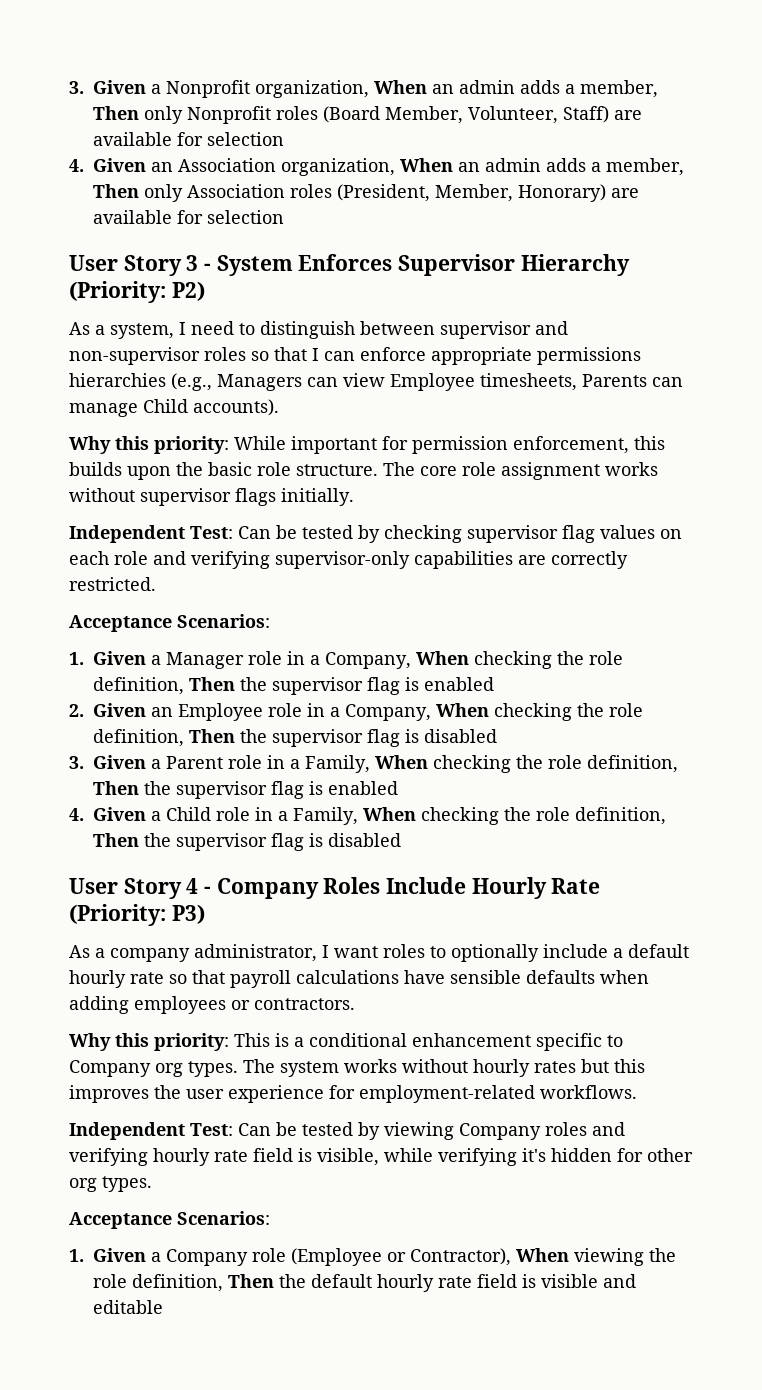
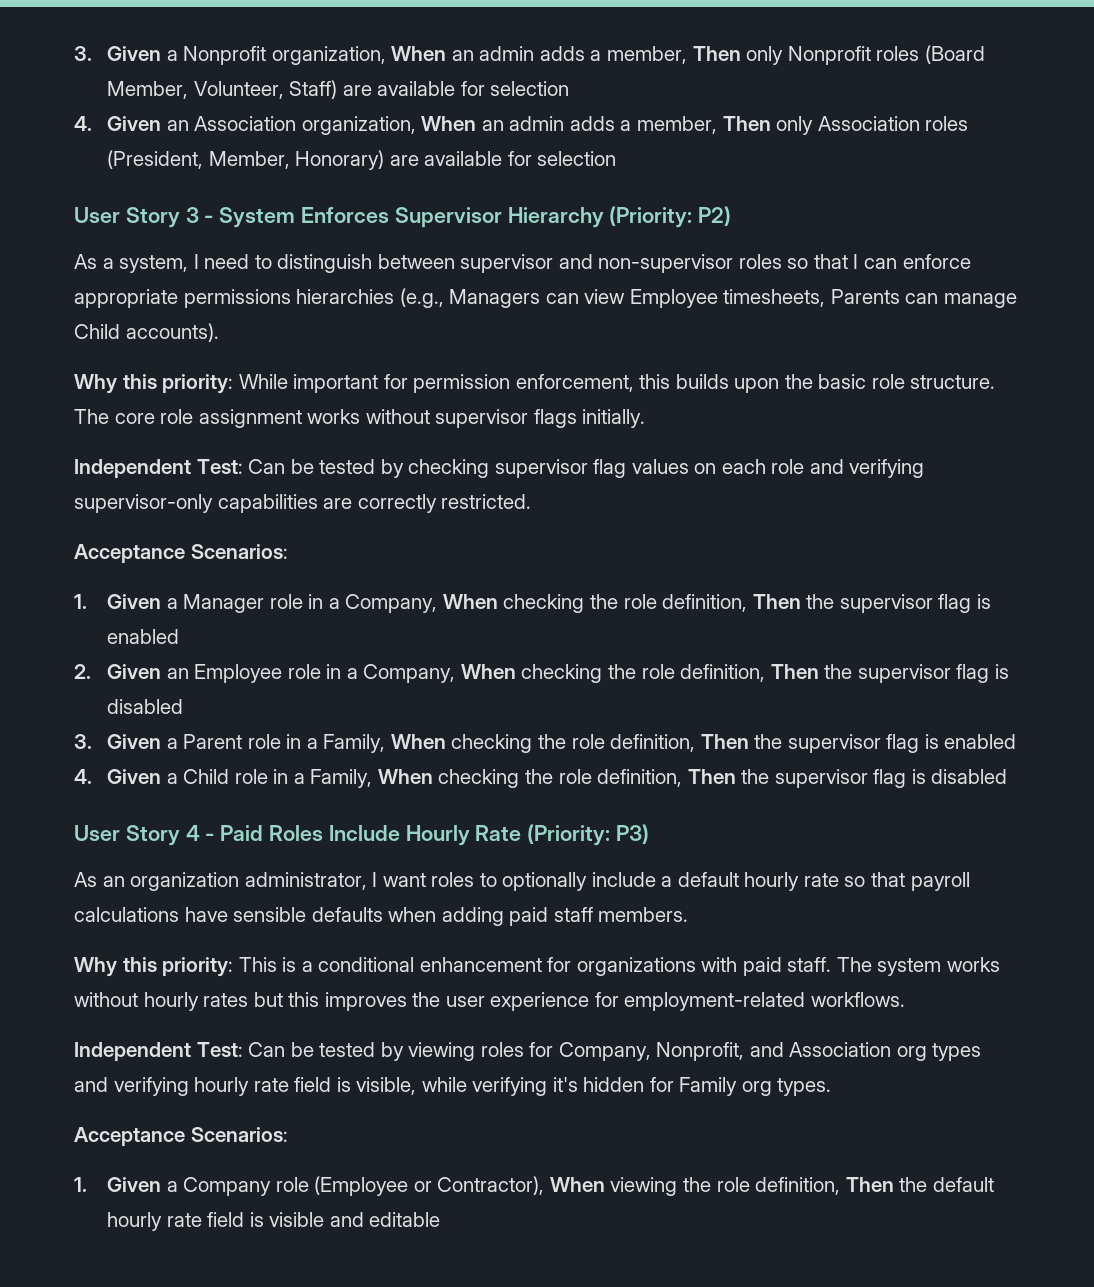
[216,878,319,899] Company -> [220,825,264,841] Paid
[95,948,190,962] a company -> [102,872,240,891] an organization
[134,996,355,1014] employees or contractors. -> [509,907,689,926] paid staff members.
[536,1033,623,1051] [69,1060,238,1077] specific to Company org types. -> [547,957,832,976] for organizations with paid staff.
[459,1122,587,1140] Company roles -> [480,1042,982,1061] roles for Company, Nonprofit, and Association org types
[647,1148,693,1162] other -> [679,1077,738,1096] Family

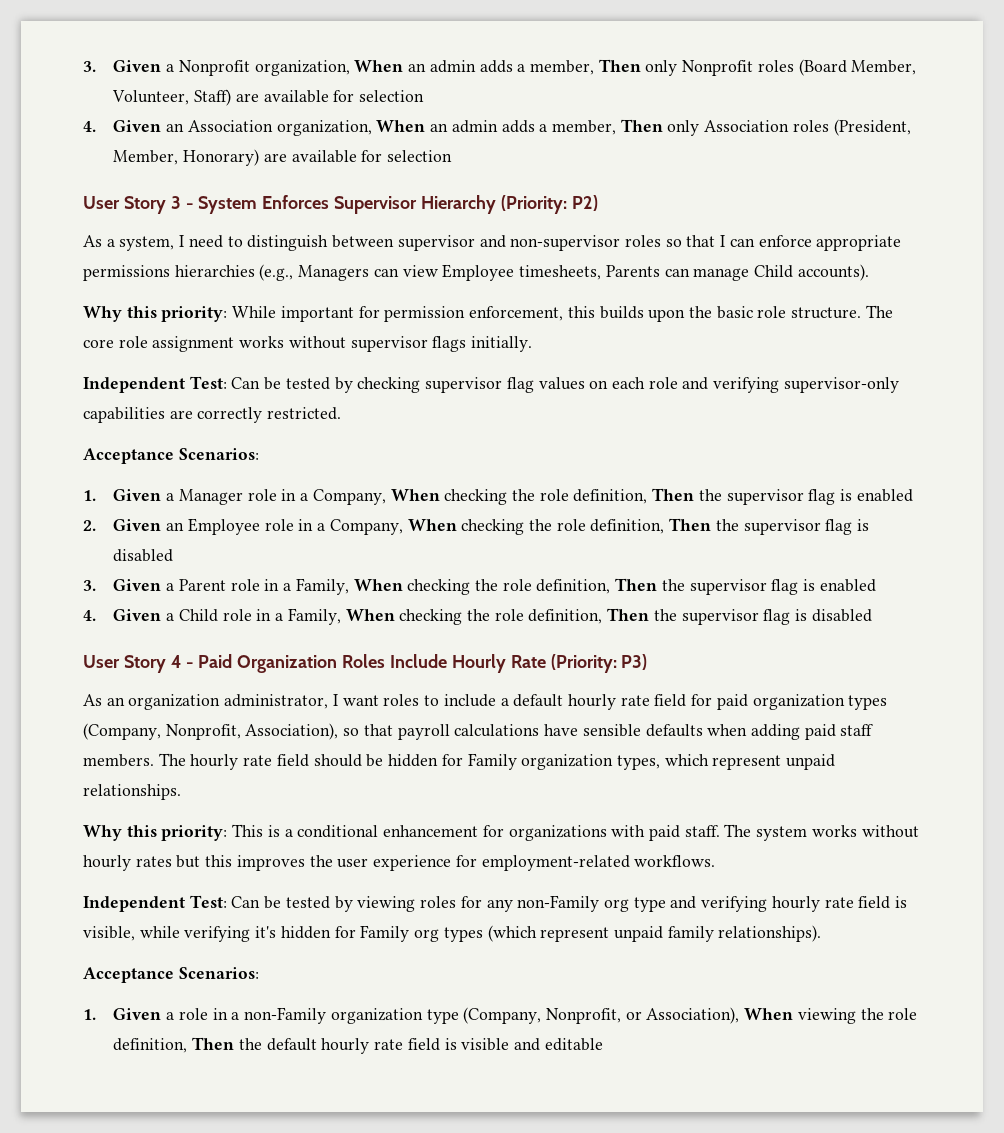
(264, 833) none -> [237,655,338,673] Organization
[502,872,588,891] optionally -> (440, 700) none
(839, 880) none -> [654,694,888,710] [83,723,339,740] field for paid organization types (Company, Nonprofit, Association),
(689, 914) none -> [158,753,836,770] [83,784,181,800] The hourly rate field should be hidden for Family organization types, which represent unpaid relationships.
[558,1042,982,1061] Company, Nonprofit, and Association org types -> [486,895,666,912] any non-Family org type
[777,1078,832,1096] [74,1127,288,1146] [74,1176,545,1196] types. // Acceptance Scenarios: // 1. Given a Company role (Employee or Contractor), -> [443,925,822,942] [83,967,259,983] [83,1007,740,1024] types (which represent unpaid family relationships). // Acceptance Scenarios: // 1. Given a role in a non-Family organization type (Company, Nonprofit, or Association),

